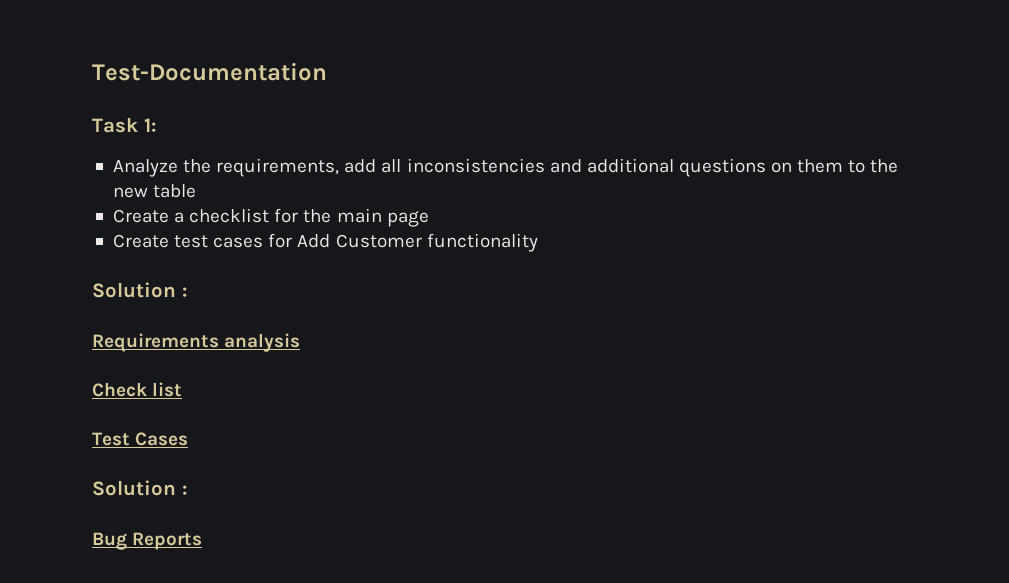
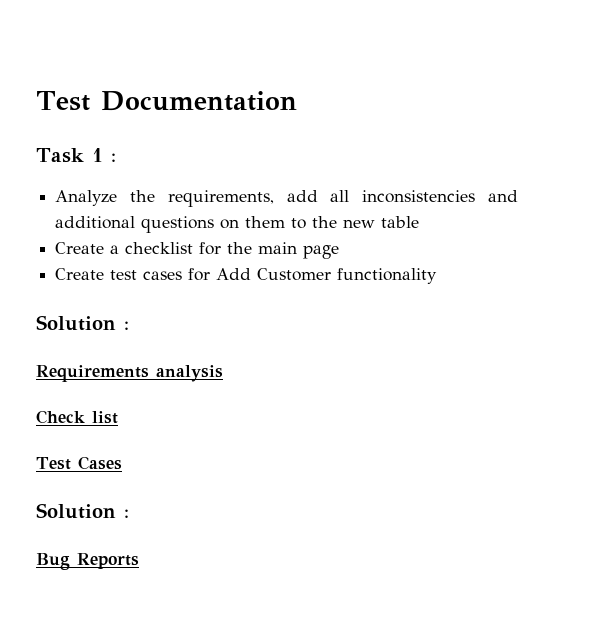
[92,62,327,81] Test-Documentation -> [36,91,297,111] Test Documentation
[143,118,157,132] 1: -> [91,148,116,162] 1 :

